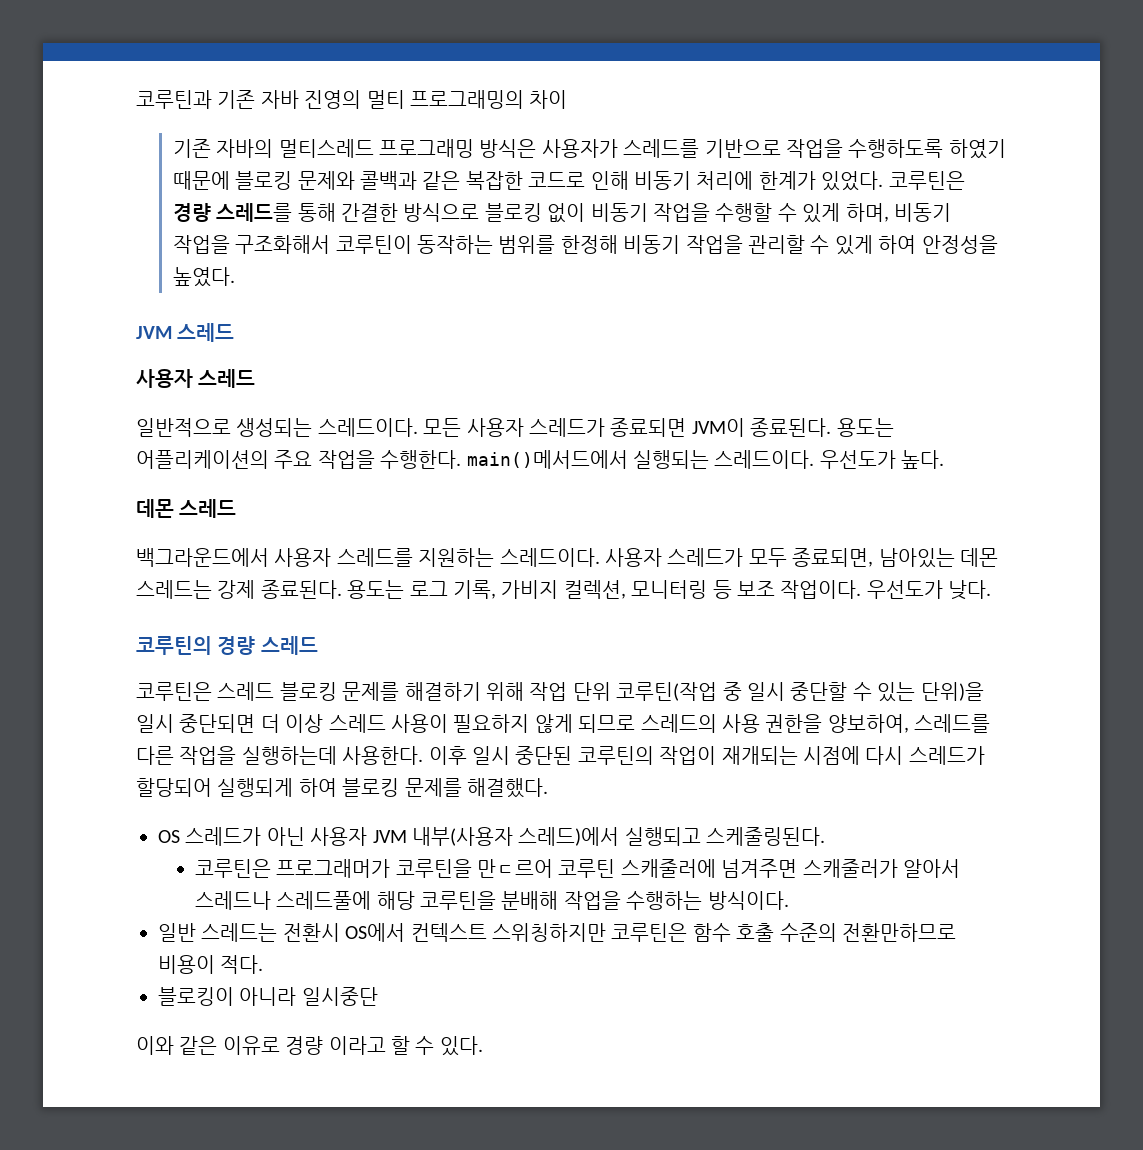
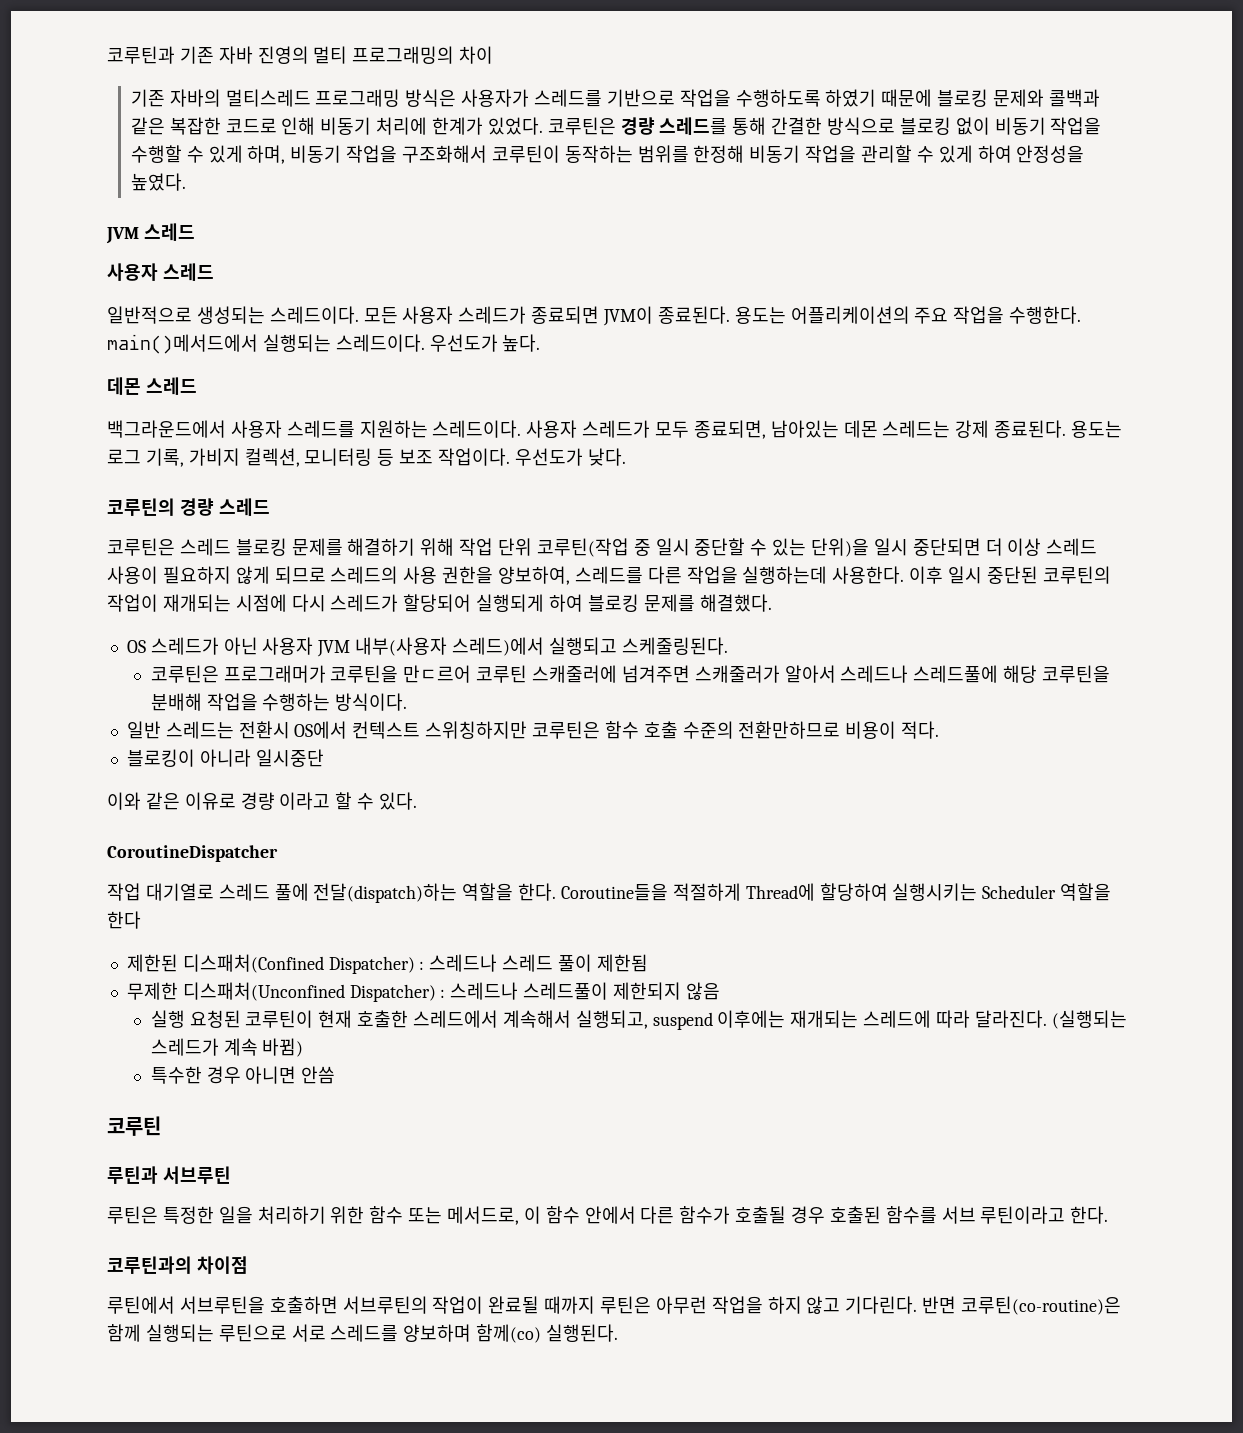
(483, 1046) none -> [107,845,278,862] [107,883,1112,903] [107,911,141,929] [126,954,648,974] [126,982,720,1002] [150,1010,1127,1030] [150,1038,304,1057] [150,1066,336,1084] [107,1116,161,1136] [107,1166,231,1184] [107,1206,1109,1225] [107,1256,248,1274] [107,1296,1122,1315] [107,1324,619,1343] // CoroutineDispatcher // 작업 대기열로 스레드 풀에 전달(dispatch)하는 역할을 한다. Coroutine들을 적절하게 Thread에 할당하여 실행시키는 Scheduler 역할을 한다 // 제한된 디스패처(Confined Dispatcher) : 스레드나 스레드 풀이 제한됨 // 무제한 디스패처(Unconfined Dispatcher) : 스레드나 스레드풀이 제한되지 않음 // 실행 요청된 코루틴이 현재 호출한 스레드에서 계속해서 실행되고, suspend 이후에는 재개되는 스레드에 따라 달라진다. (실행되는 스레드가 계속 바뀜) // 특수한 경우 아니면 안씀 // 코루틴 // 루틴과 서브루틴 // 루틴은 특정한 일을 처리하기 위한 함수 또는 메서드로, 이 함수 안에서 다른 함수가 호출될 경우 호출된 함수를 서브 루틴이라고 한다. // 코루틴과의 차이점 // 루틴에서 서브루틴을 호출하면 서브루틴의 작업이 완료될 때까지 루틴은 아무런 작업을 하지 않고 기다린다. 반면 코루틴(co-routine)은 함께 실행되는 루틴으로 서로 스레드를 양보하며 함께(co) 실행된다.

